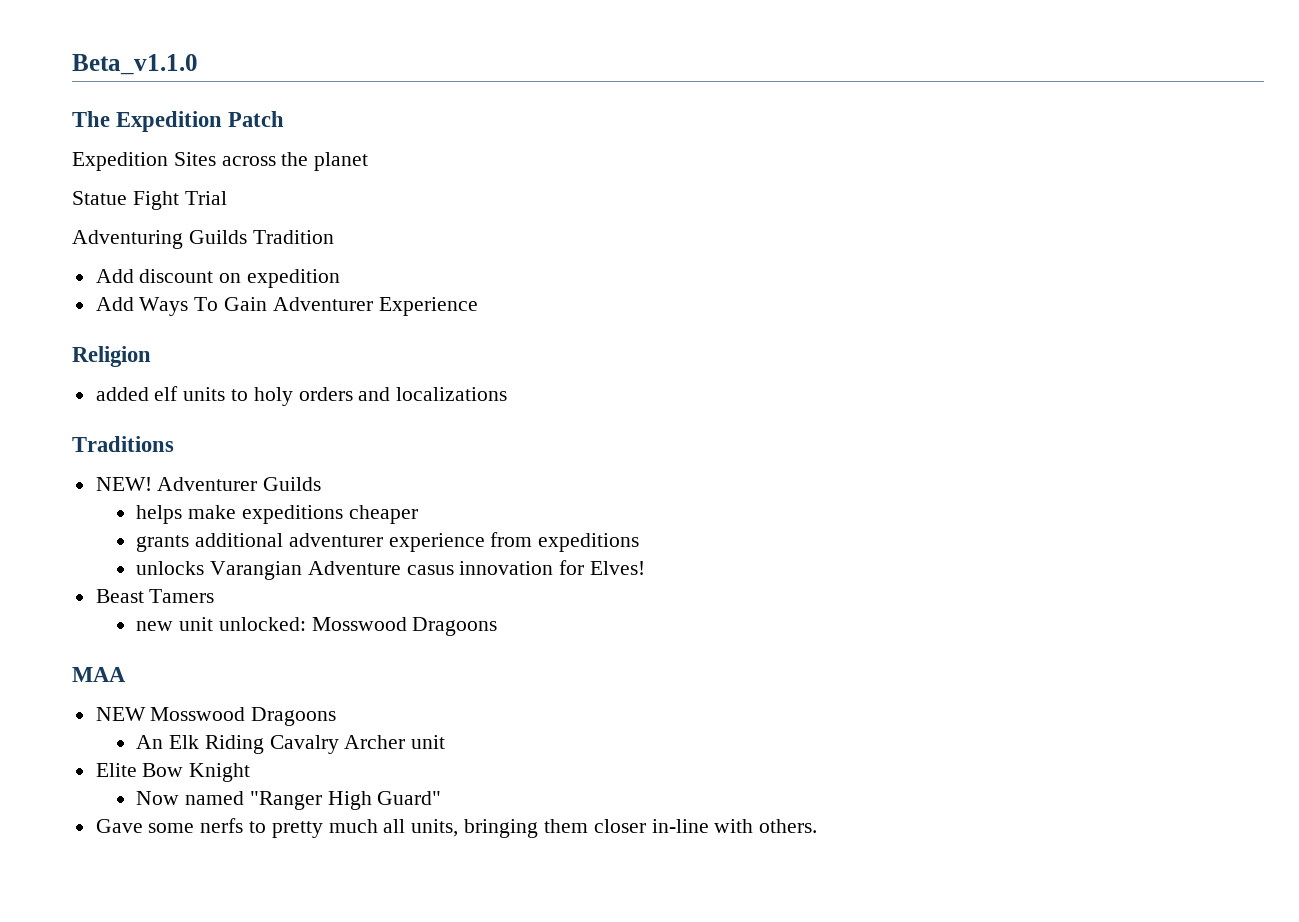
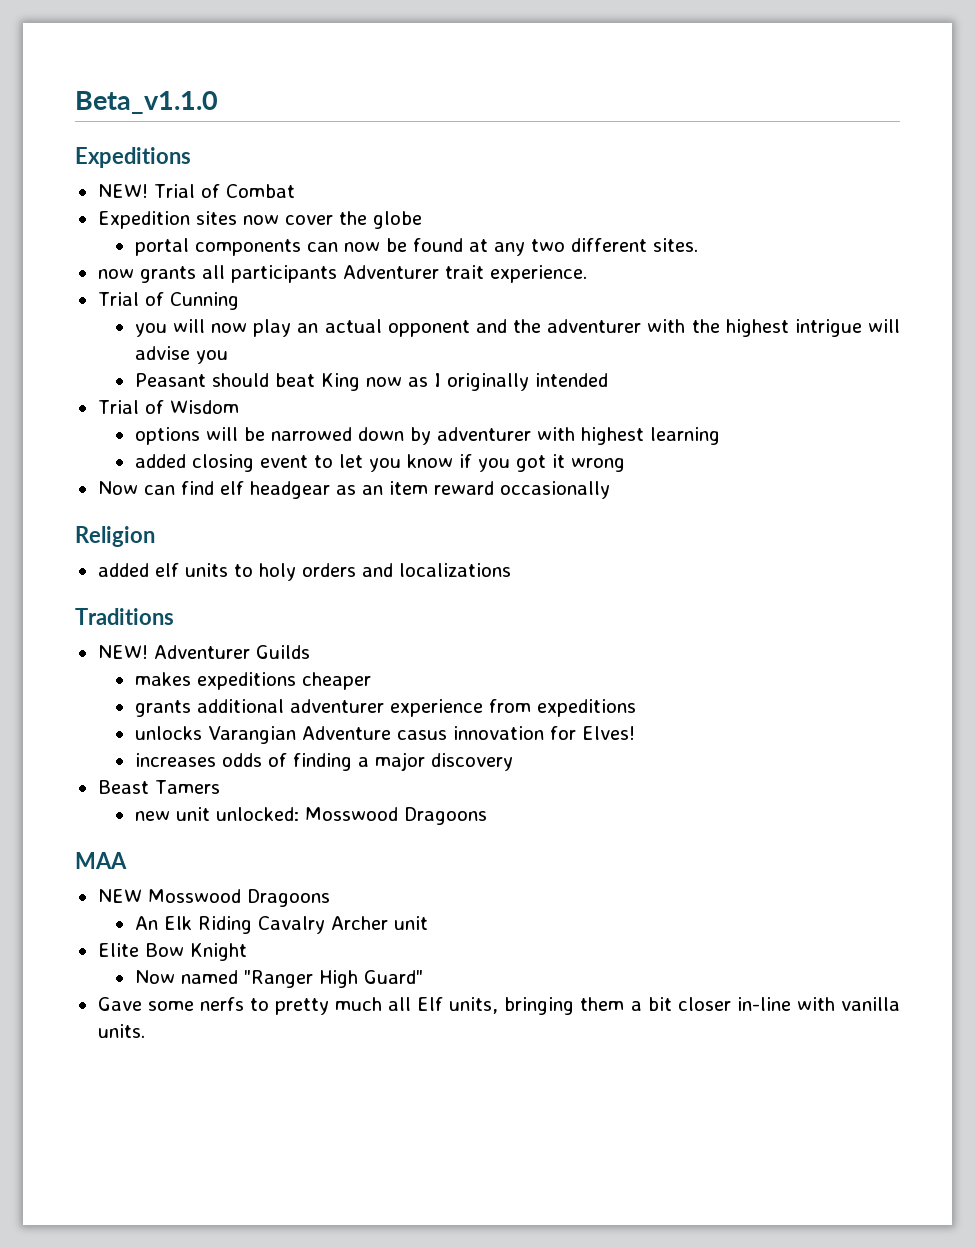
[72,111,285,132] [72,152,369,171] [72,191,227,210] [72,230,334,249] [95,269,341,288] [95,297,478,316] The Expedition Patch // Expedition Sites across the planet // Statue Fight Trial // Adventuring Guilds Tradition // Add discount on expedition // Add Ways To Gain Adventurer Experience -> [75,147,191,168] [97,184,295,198] [97,211,422,229] [134,238,698,256] [97,265,587,283] [97,292,239,310] [134,319,900,337] [134,346,228,364] [134,373,608,391] [97,400,239,414] [134,427,720,445] [134,454,625,472] [97,481,610,499] Expeditions // NEW! Trial of Combat // Expedition sites now cover the globe // portal components can now be found at any two different sites. // now grants all participants Adventurer trait experience. // Trial of Cunning // you will now play an actual opponent and the adventurer with the highest intrigue will advise you // Peasant should beat King now as I originally intended // Trial of Wisdom // options will be narrowed down by adventurer with highest learning // added closing event to let you know if you got it wrong // Now can find elf headgear as an item reward occasionally
[136,505,237,524] helps make -> [134,672,191,686] makes
(646, 568) none -> [134,752,513,771] // increases odds of finding a major discovery
(406, 826) none -> [417,997,444,1011] Elf
(588, 826) none -> [630,997,672,1011] a bit
[759,819,818,833] others. -> [841,997,901,1011] [97,1024,145,1038] vanilla units.

